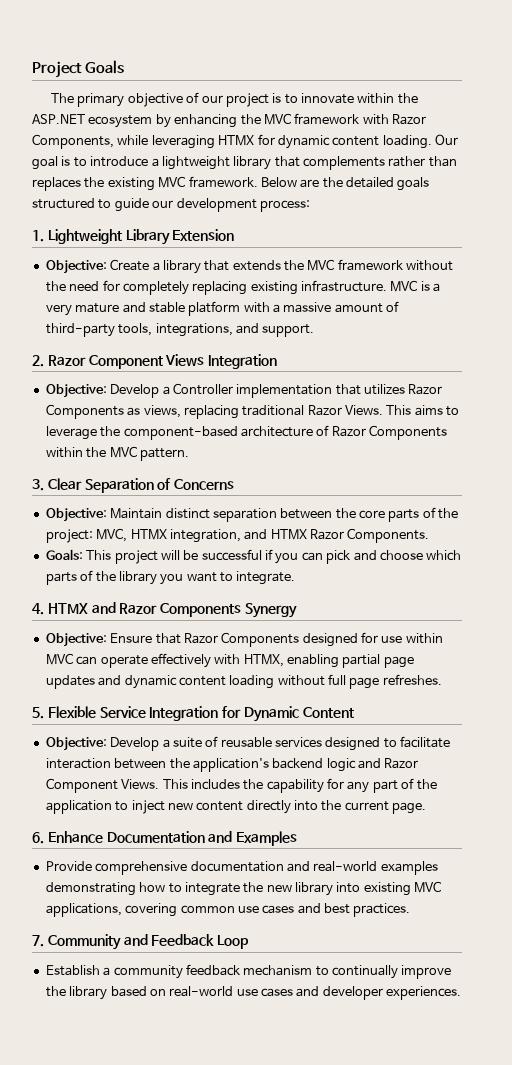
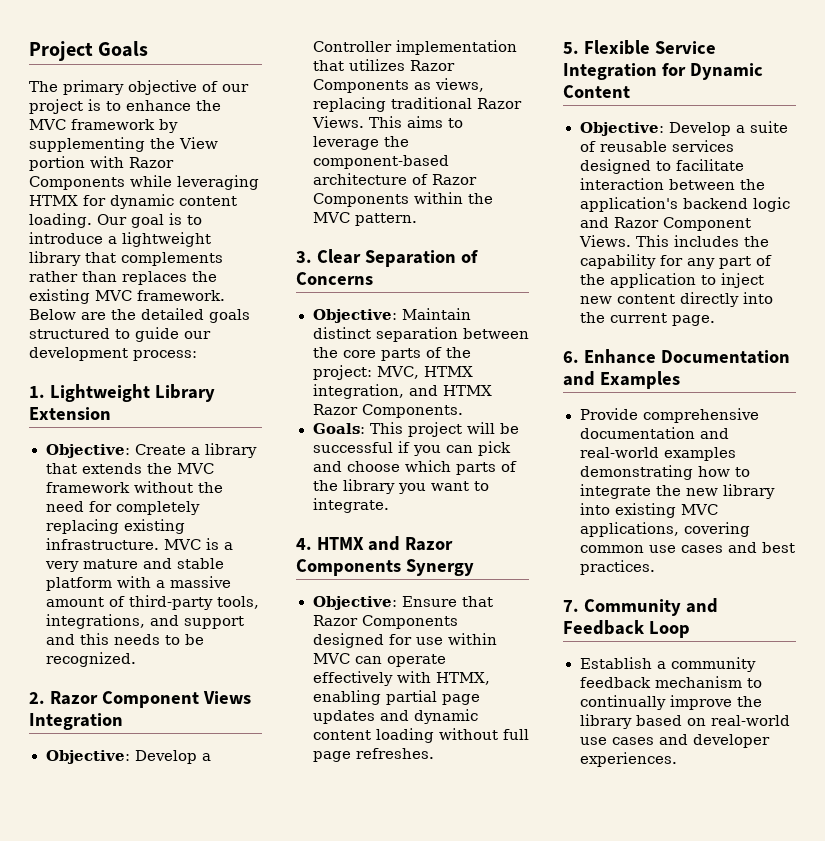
[301,93,418,104] [32,113,360,128] innovate within the ASP.NET ecosystem by enhancing the MVC framework -> [126,100,221,111] [29,119,178,133] [29,137,218,152] [29,156,85,171] enhance the MVC framework by supplementing the View portion
[32,134,114,149] Components, -> [29,176,125,190] Components
[262,324,315,337] support. -> [183,616,244,629] [45,633,204,645] [45,652,136,667] support and this needs to be recognized.

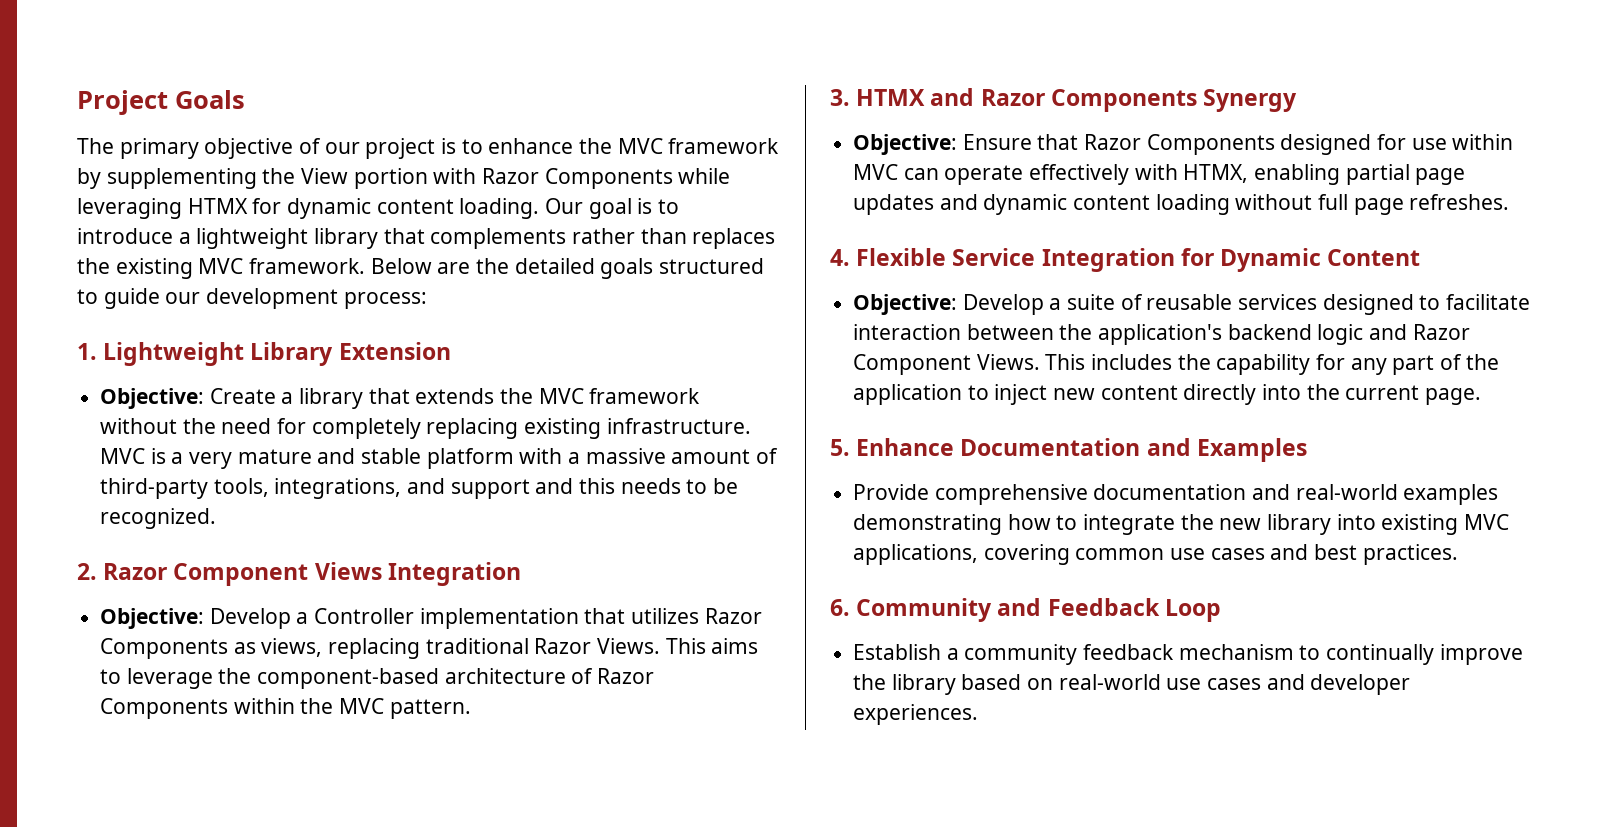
[316,249,478,267] [296,272,373,285] [312,308,471,323] [312,327,529,342] [312,347,471,361] [312,365,473,380] [312,384,492,399] [312,404,463,418] [312,422,519,437] [312,441,511,456] [312,460,517,475] [312,479,489,494] [312,498,389,513] [296,538,312,550] Clear Separation of Concerns // Objective: Maintain distinct separation between the core parts of the project: MVC, HTMX integration, and HTMX Razor Components. // Goals: This project will be successful if you can pick and choose which parts of the library you want to integrate. // 4. -> (850, 97) none
[563,42,579,54] 5. -> [830,249,850,266] 4.
[563,351,579,363] 6. -> [830,439,850,456] 5.
[563,600,579,612] 7. -> [830,599,850,616] 6.

